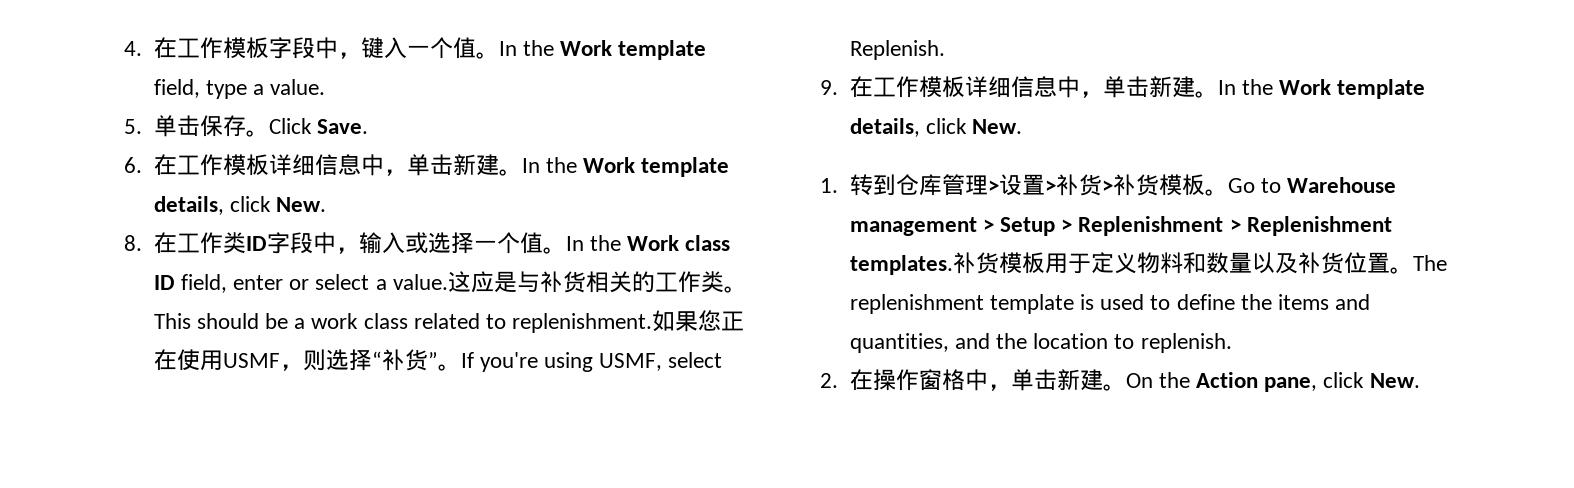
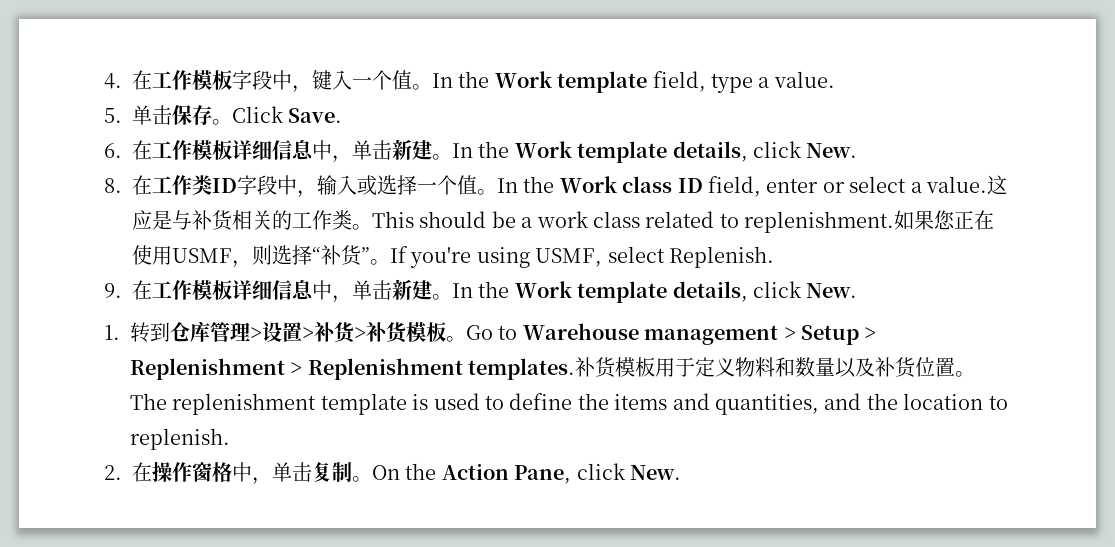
[1056,369,1103,391] 新建 -> [312,462,352,482] 复制
[1264,377,1318,392] pane, -> [514,465,572,484] Pane,

